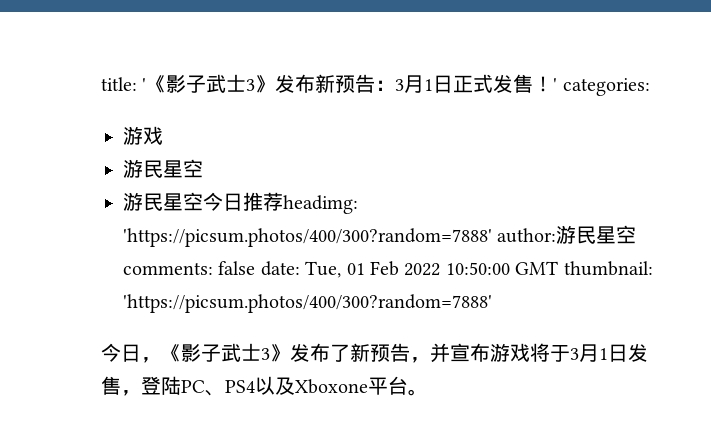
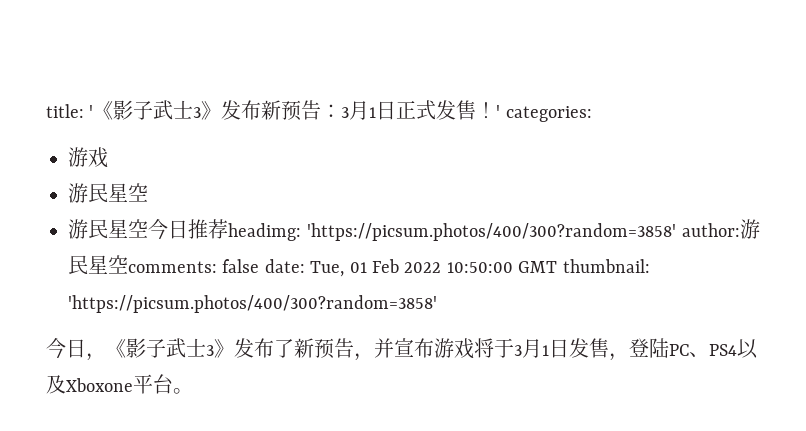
[123,228,492,247] 'https://picsum.photos/400/300?random=7888' -> [307,223,676,241] 'https://picsum.photos/400/300?random=3858'
[123,294,492,313] 'https://picsum.photos/400/300?random=7888' -> [68,295,437,313] 'https://picsum.photos/400/300?random=3858'

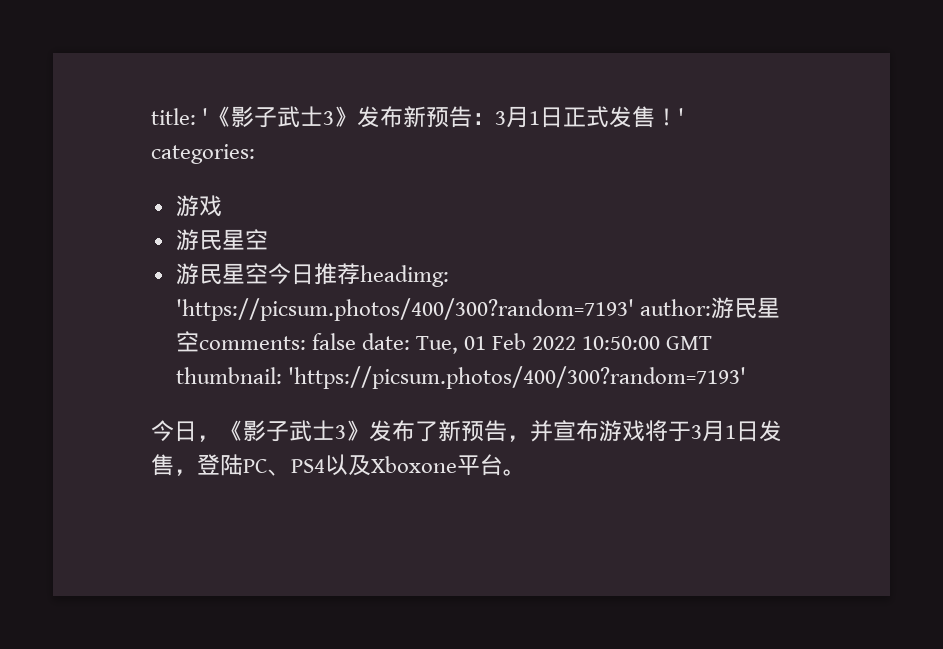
[307,223,676,241] 'https://picsum.photos/400/300?random=3858' -> [175,298,634,321] 'https://picsum.photos/400/300?random=7193'
[68,295,437,313] 'https://picsum.photos/400/300?random=3858' -> [287,366,746,389] 'https://picsum.photos/400/300?random=7193'

